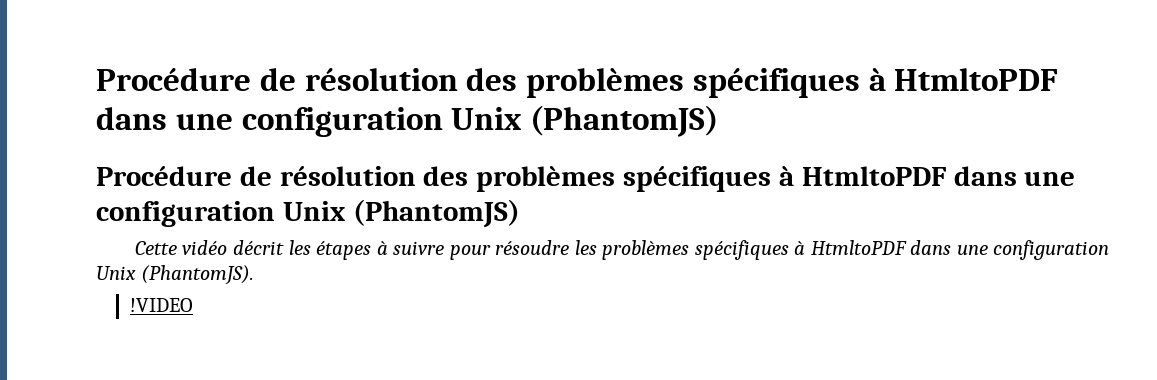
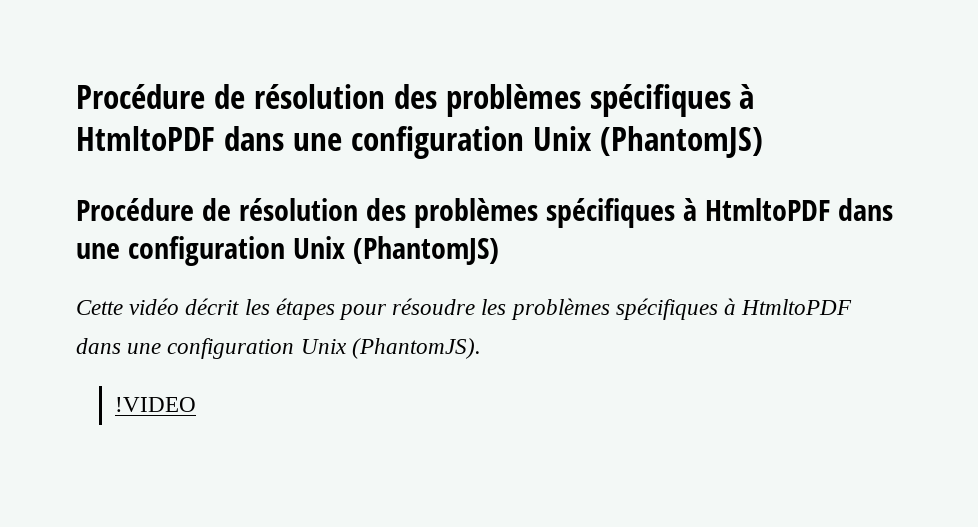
[376,241,445,255] à suivre -> (335, 309) none

